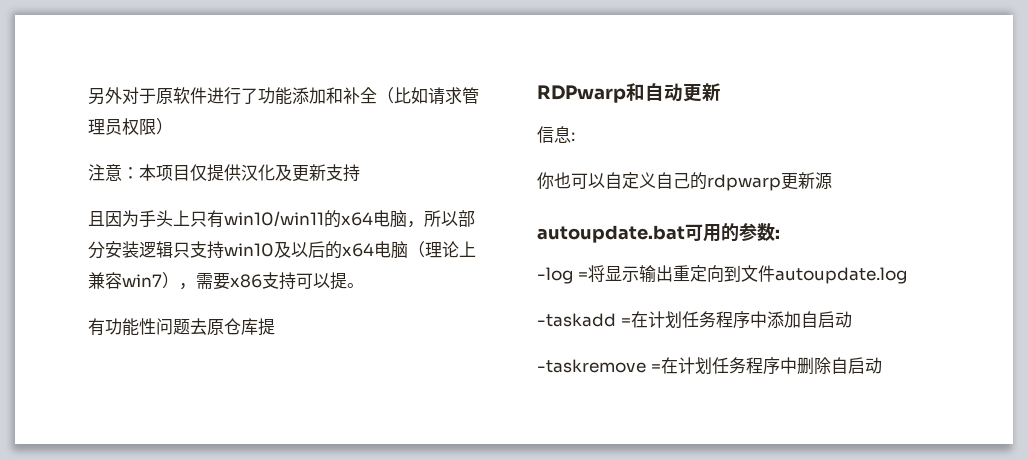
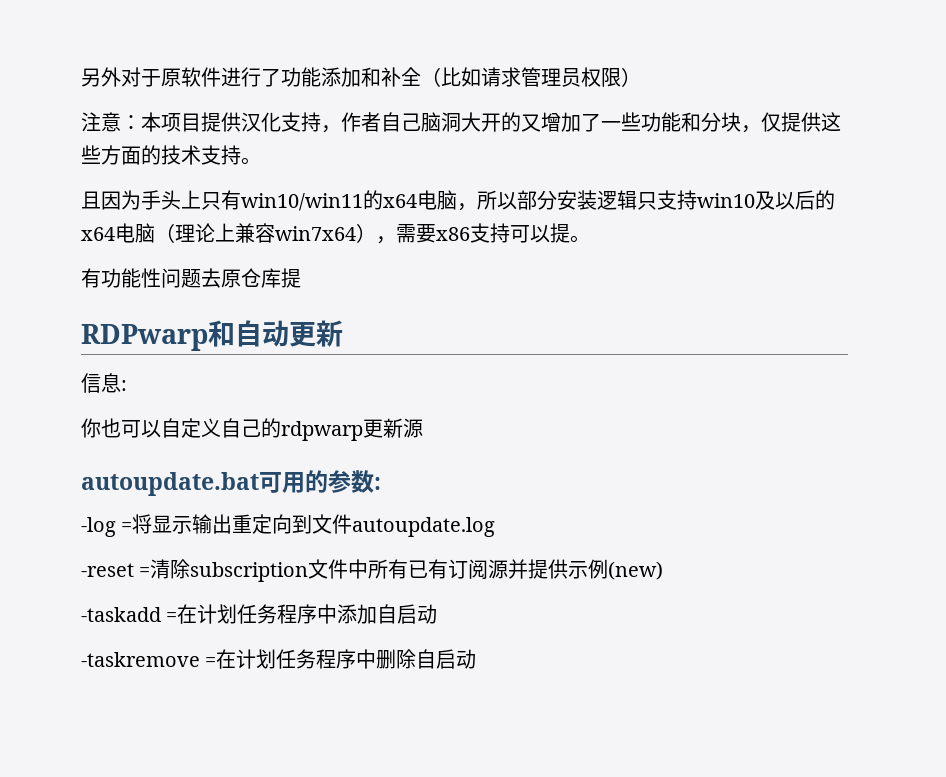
[190,164,207,181] 仅 -> (201, 122) none
[275,164,360,182] 及更新支持 -> [281,112,841,133] [81,145,261,165] 支持，作者自己脑洞大开的又增加了一些功能和分块，仅提供这些方面的技术支持。
[122,274,162,287] win7 -> [275,226,356,241] win7x64
(907, 275) none -> [81,559,664,582] // -reset =清除subscription文件中所有已有订阅源并提供示例(new)

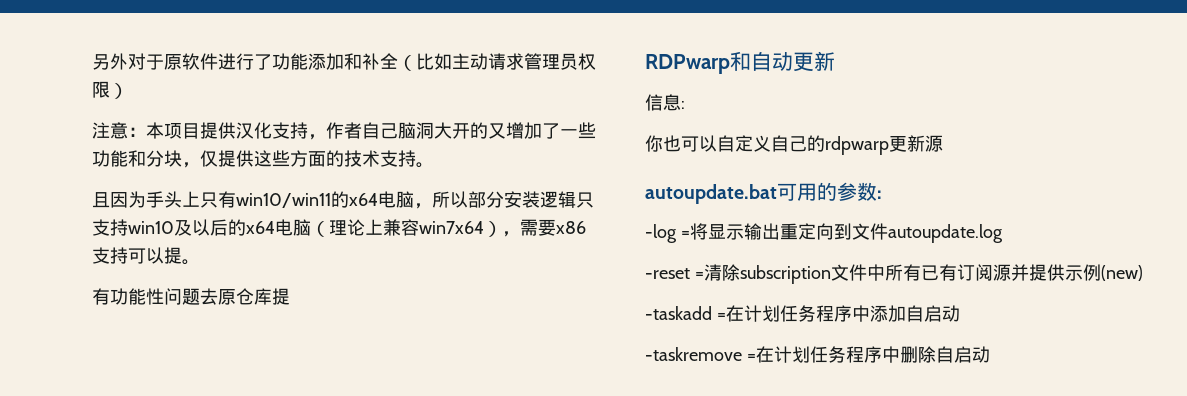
(481, 77) none -> [452,53,488,70] 主动

